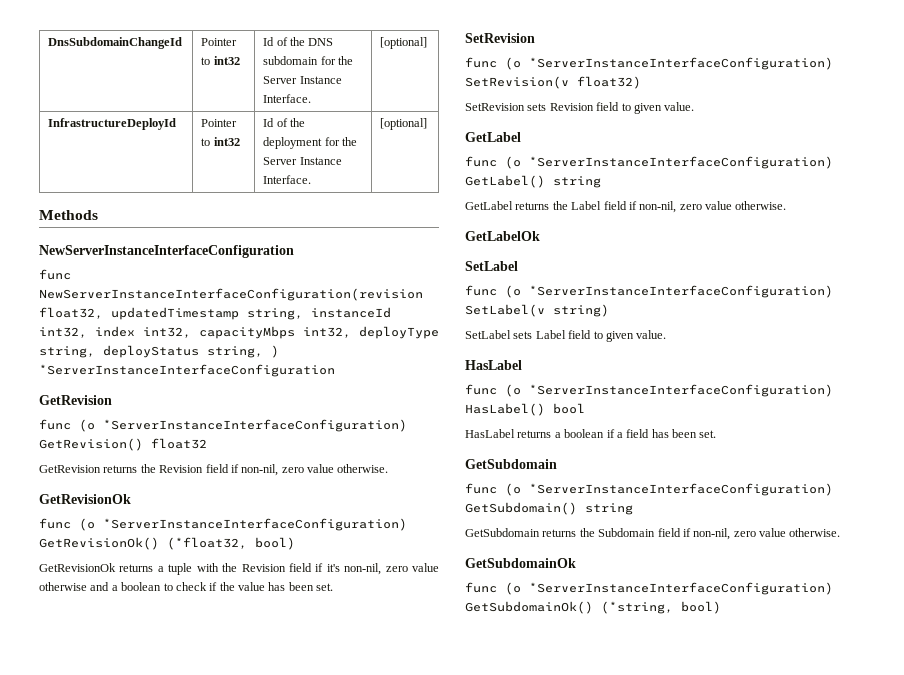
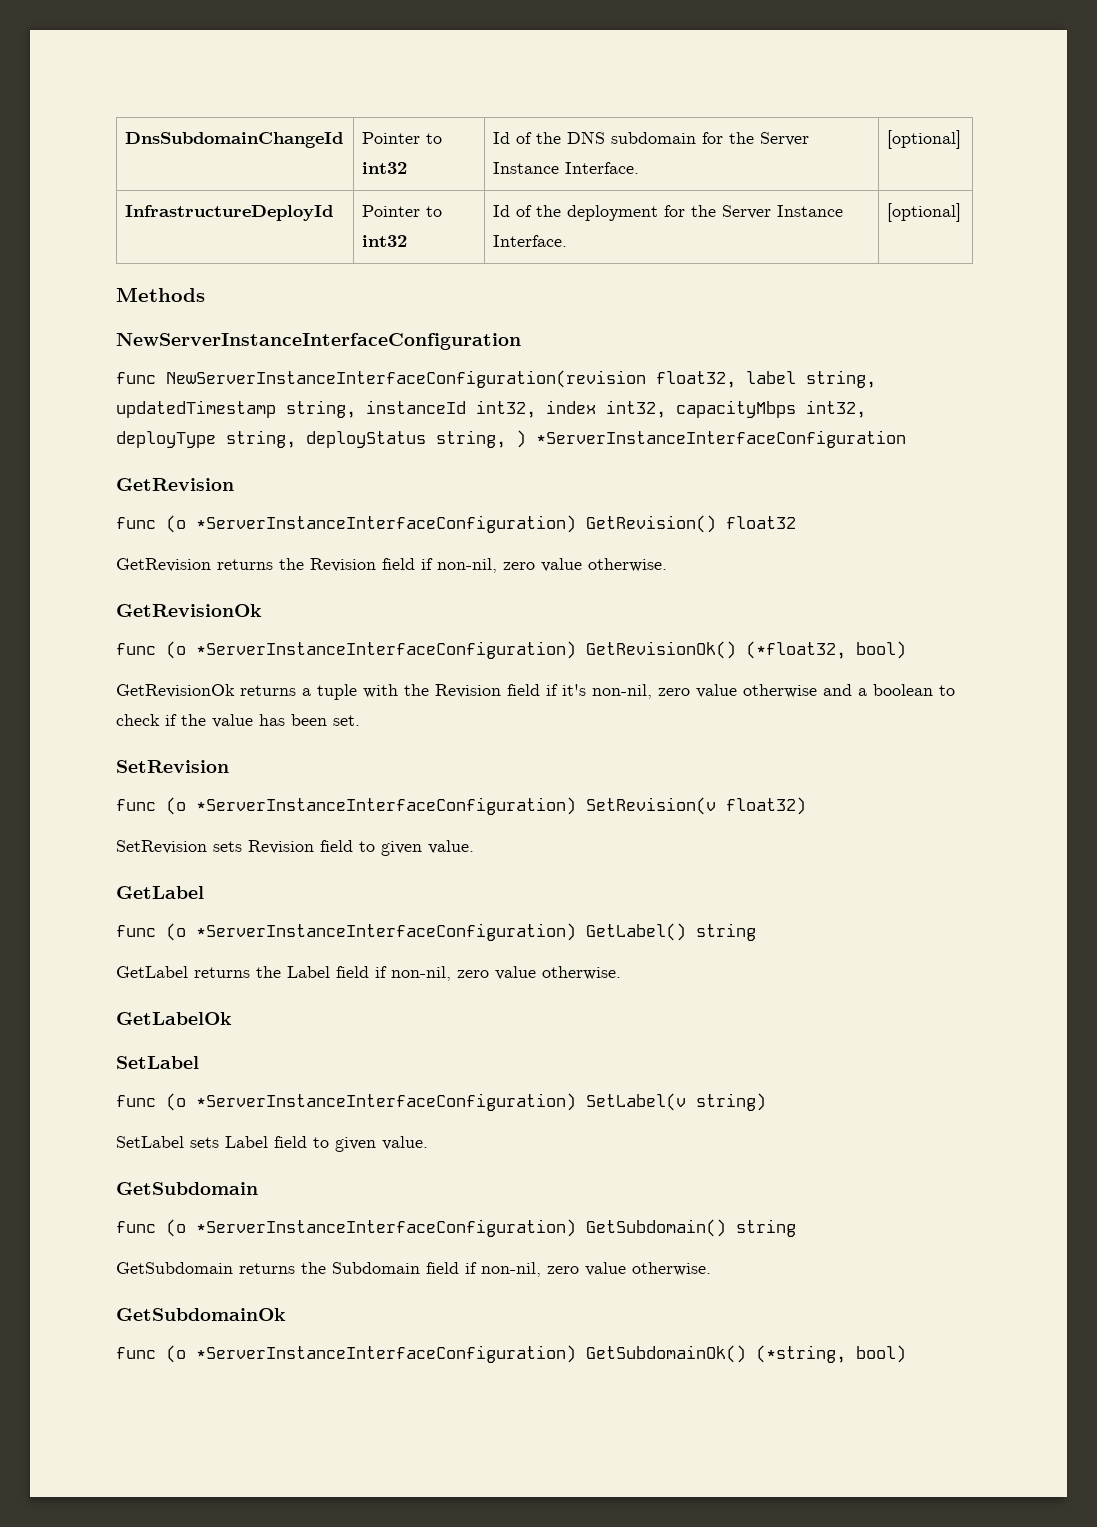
(103, 313) none -> [746,370,876,388] label string,
[465,360,522,370] [465,384,833,397] [465,403,585,416] [465,429,717,438] // HasLabel // func (o *ServerInstanceInterfaceConfiguration) HasLabel() bool // HasLabel returns a boolean if a field has been set. -> (428, 1143) none

